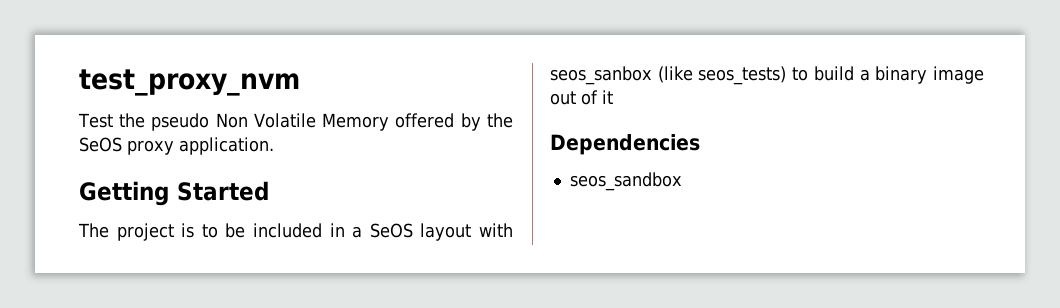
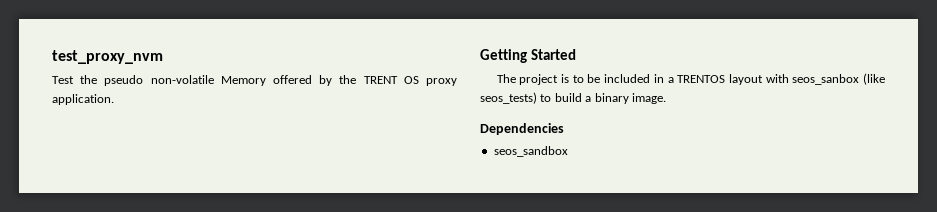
[215,113,316,128] Non Volatile -> [150,75,214,84] non-volatile
[79,137,122,152] SeOS -> [363,76,419,84] TRENT OS
[369,223,413,238] SeOS -> [677,75,726,83] TRENTOS
[933,66,984,84] [550,90,613,105] image out of it -> [631,93,666,104] image.

